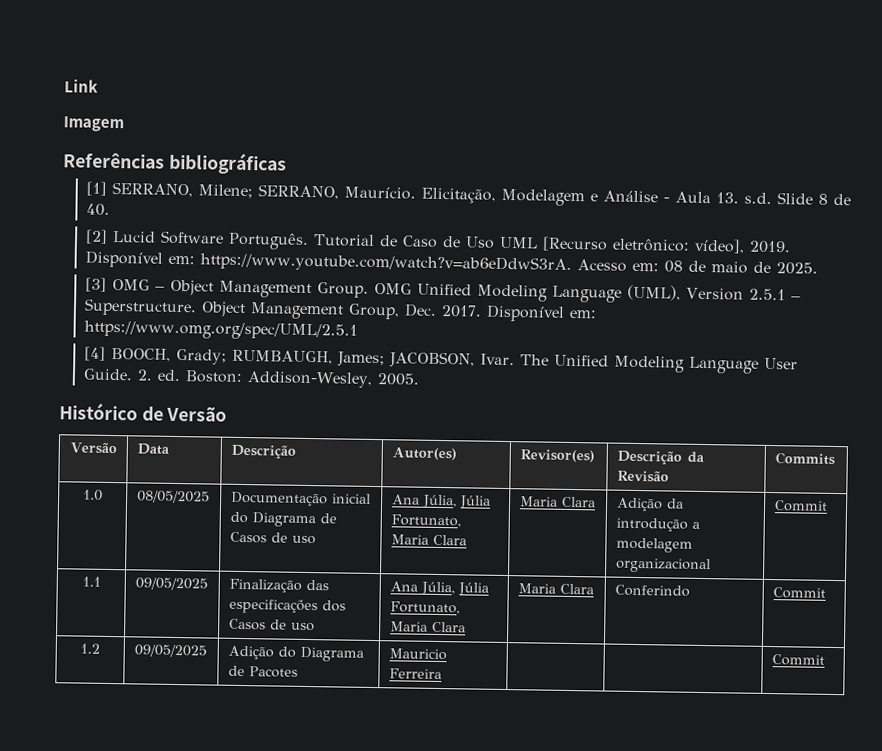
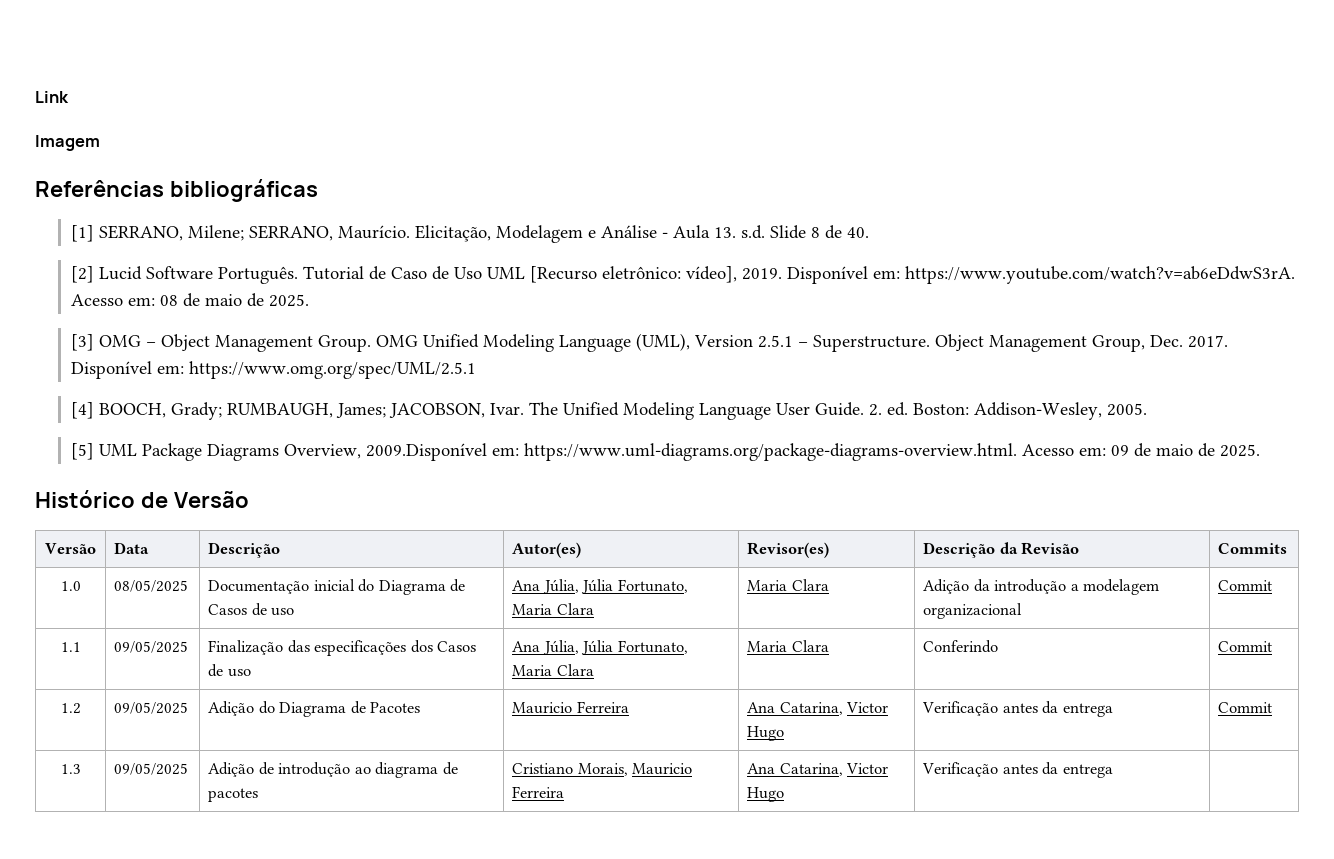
(421, 379) none -> [71,443,1261,461] // [5] UML Package Diagrams Overview, 2009.Disponível em: https://www.uml-diagrams.org/package-diagrams-overview.html. Acesso em: 09 de maio de 2025.
[771,654,825,666] | | Commit -> [747,702,889,715] [747,726,785,741] [922,701,1113,717] [1218,702,1273,713] [60,764,81,774] [114,763,189,775] [208,762,458,778] [208,788,259,802] [512,763,693,776] [512,786,565,798] [747,763,889,776] [747,787,785,802] [922,762,1113,778] Ana Catarina, Victor Hugo | Verificação antes da entrega | Commit // 1.3 | 09/05/2025 | Adição de introdução ao diagrama de pacotes | Cristiano Morais, Mauricio Ferreira | Ana Catarina, Victor Hugo | Verificação antes da entrega |

